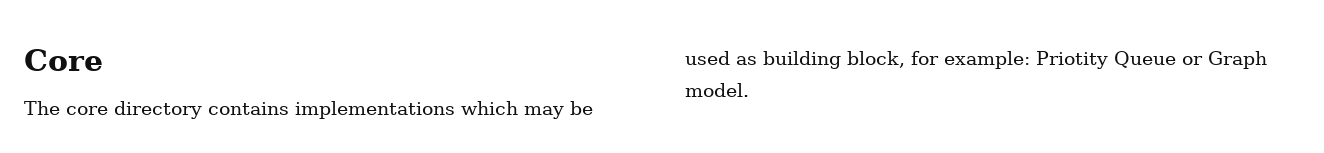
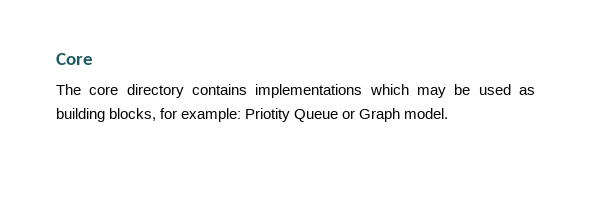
[847,51,905,68] block, -> [109,108,157,121] blocks,

